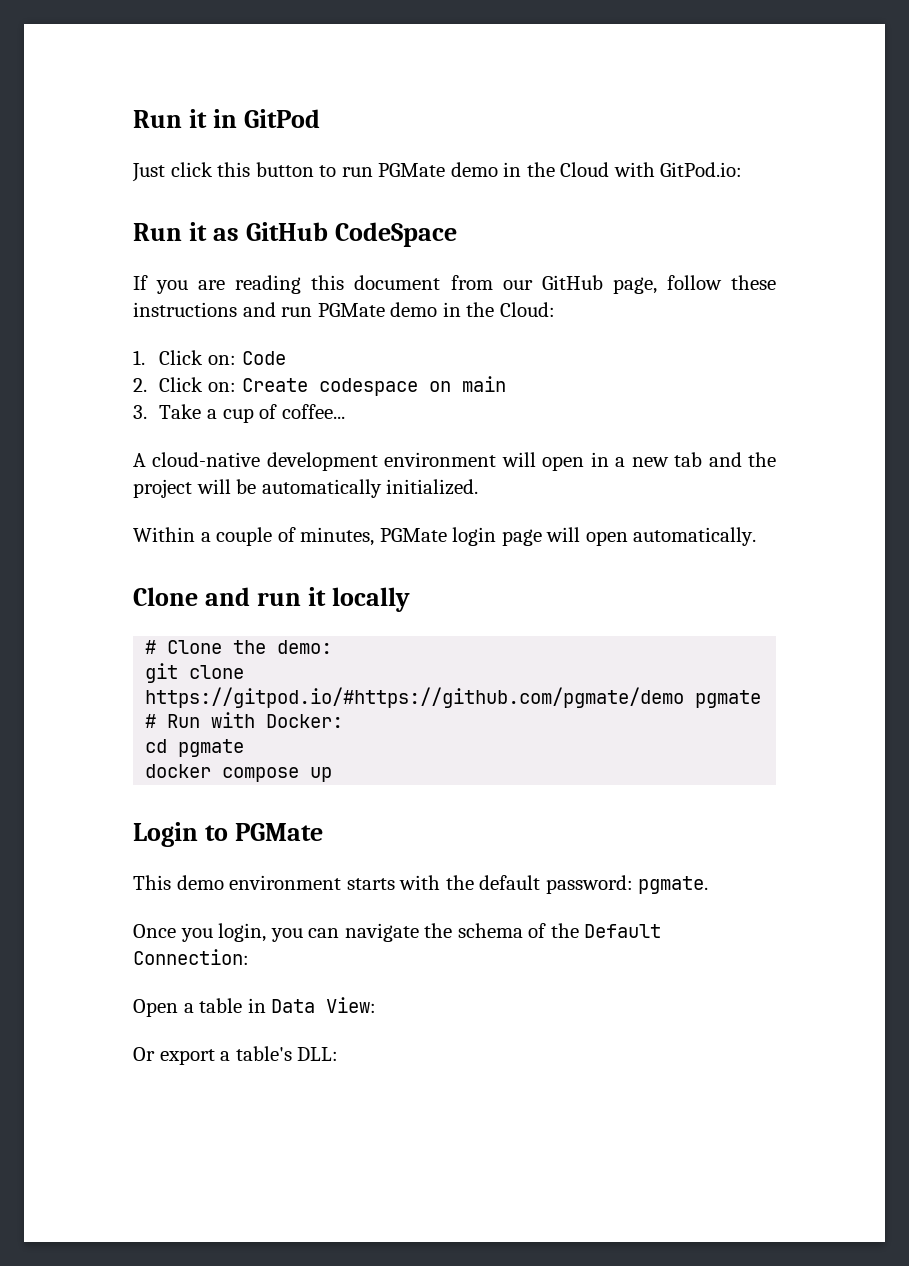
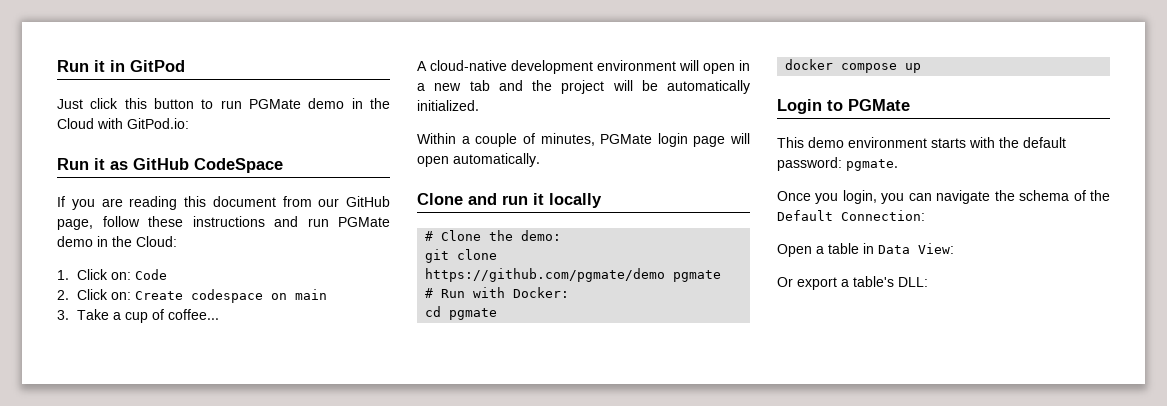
[145,687,685,708] https://gitpod.io/#https://github.com/pgmate/demo -> [425,268,666,282] https://github.com/pgmate/demo

